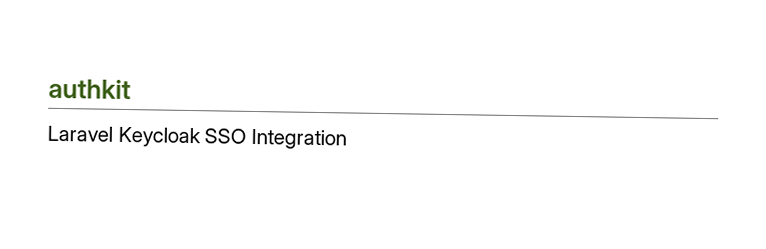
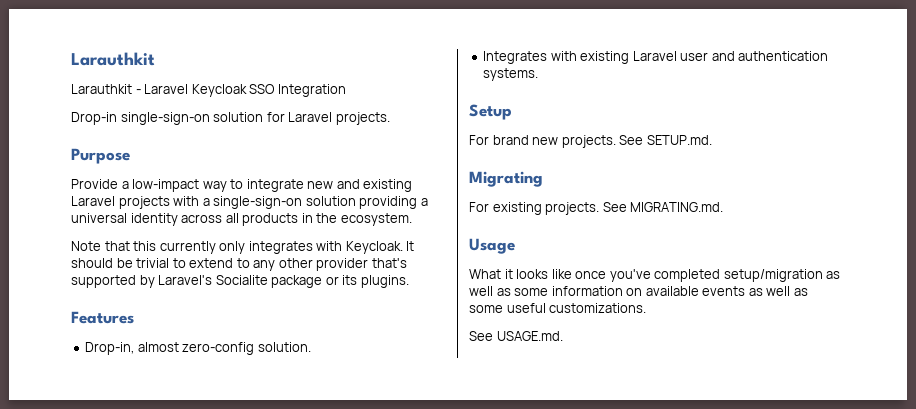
[48,78,131,100] authkit // -> [71,52,155,66] [71,84,141,94] Larauthkit // Larauthkit -
(347, 139) none -> [71,112,390,125] [71,148,130,164] [71,179,413,192] [71,196,428,209] [71,213,412,226] [71,241,415,254] [71,258,407,271] [71,275,409,288] [71,311,134,324] [85,342,311,355] [483,51,829,64] [483,68,539,81] [469,104,512,120] [469,135,712,148] [469,171,543,187] [469,202,724,215] [469,238,515,254] [469,269,841,282] [469,286,808,296] [469,303,647,313] [469,331,563,341] // Drop-in single-sign-on solution for Laravel projects. // Purpose // Provide a low-impact way to integrate new and existing Laravel projects with a single-sign-on solution providing a universal identity across all products in the ecosystem. // Note that this currently only integrates with Keycloak. It should be trivial to extend to any other provider that's supported by Laravel's Socialite package or its plugins. // Features // Drop-in, almost zero-config solution. // Integrates with existing Laravel user and authentication systems. // Setup // For brand new projects. See SETUP.md. // Migrating // For existing projects. See MIGRATING.md. // Usage // What it looks like once you've completed setup/migration as well as some information on available events as well as some useful customizations. // See USAGE.md.

